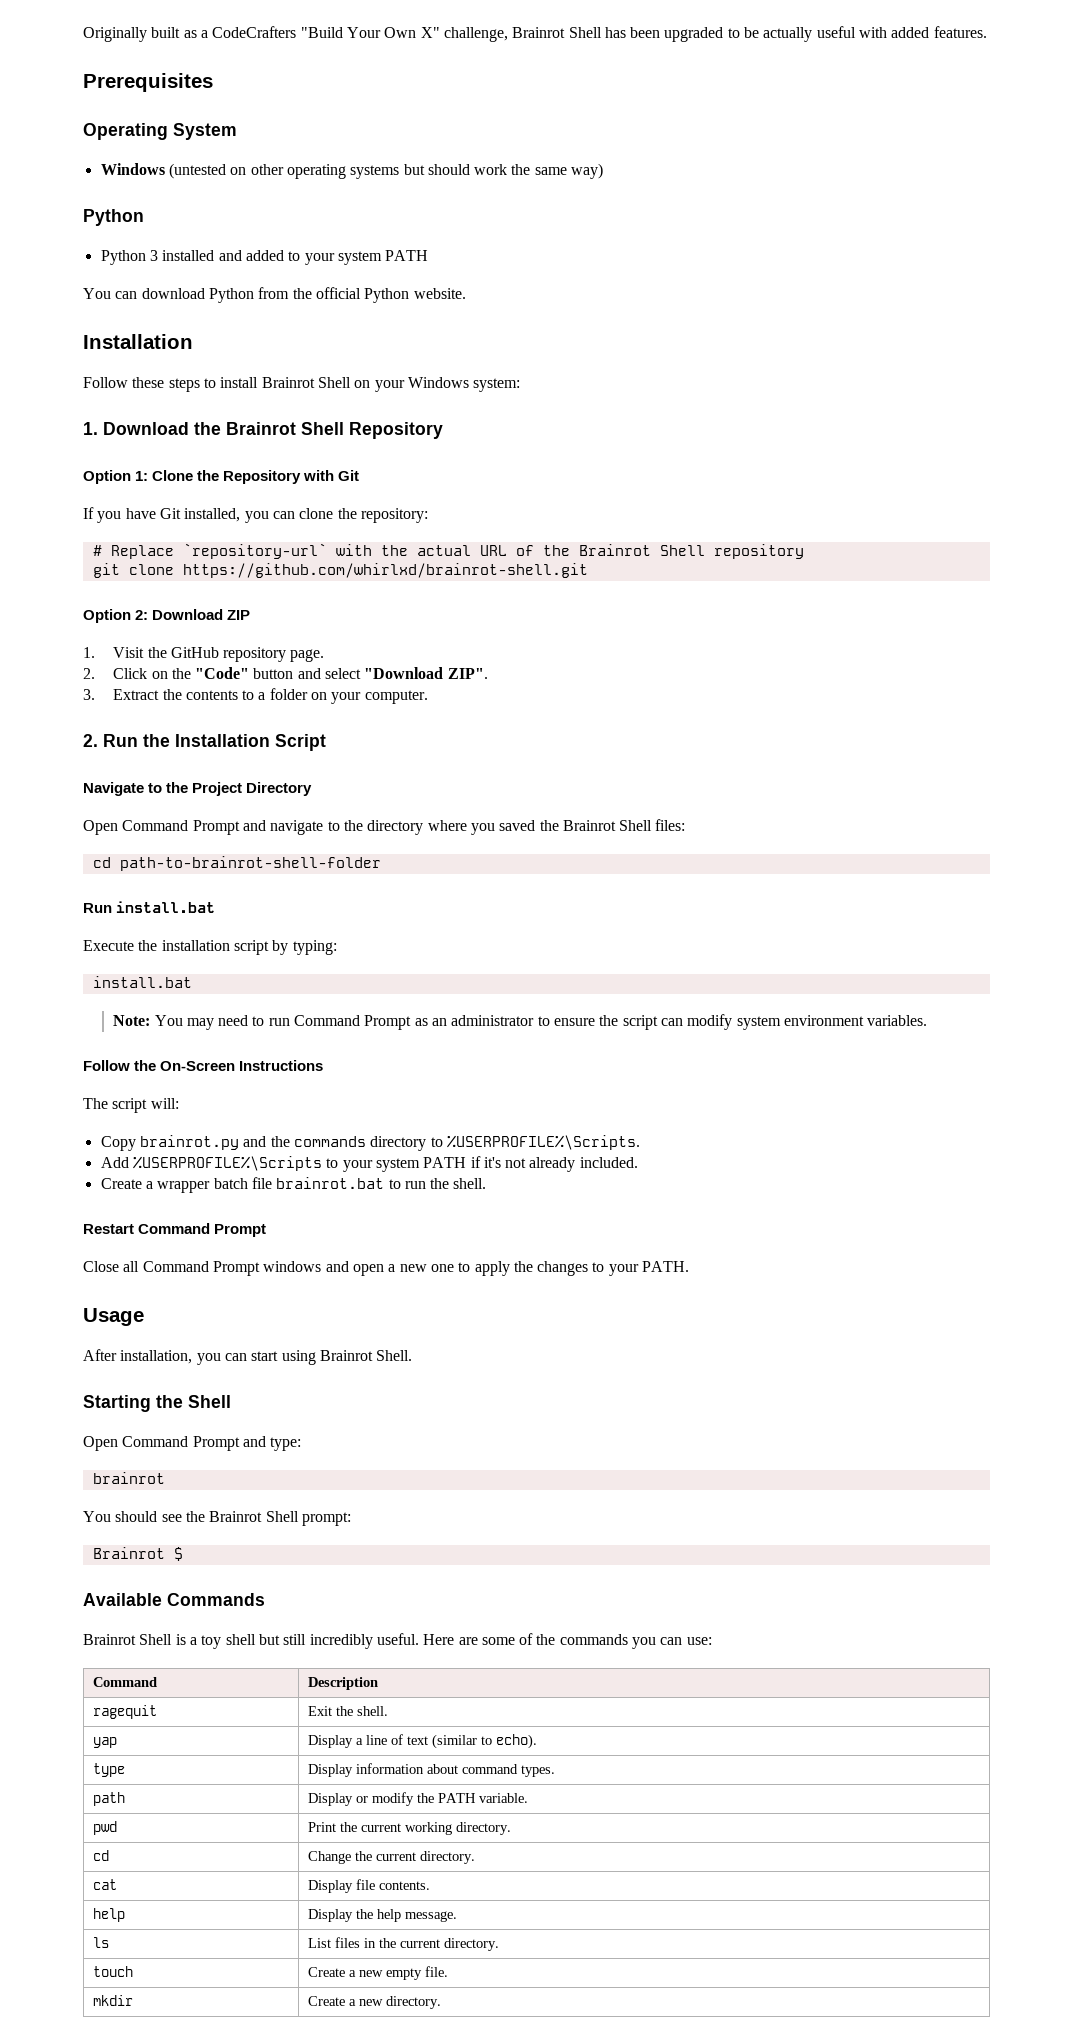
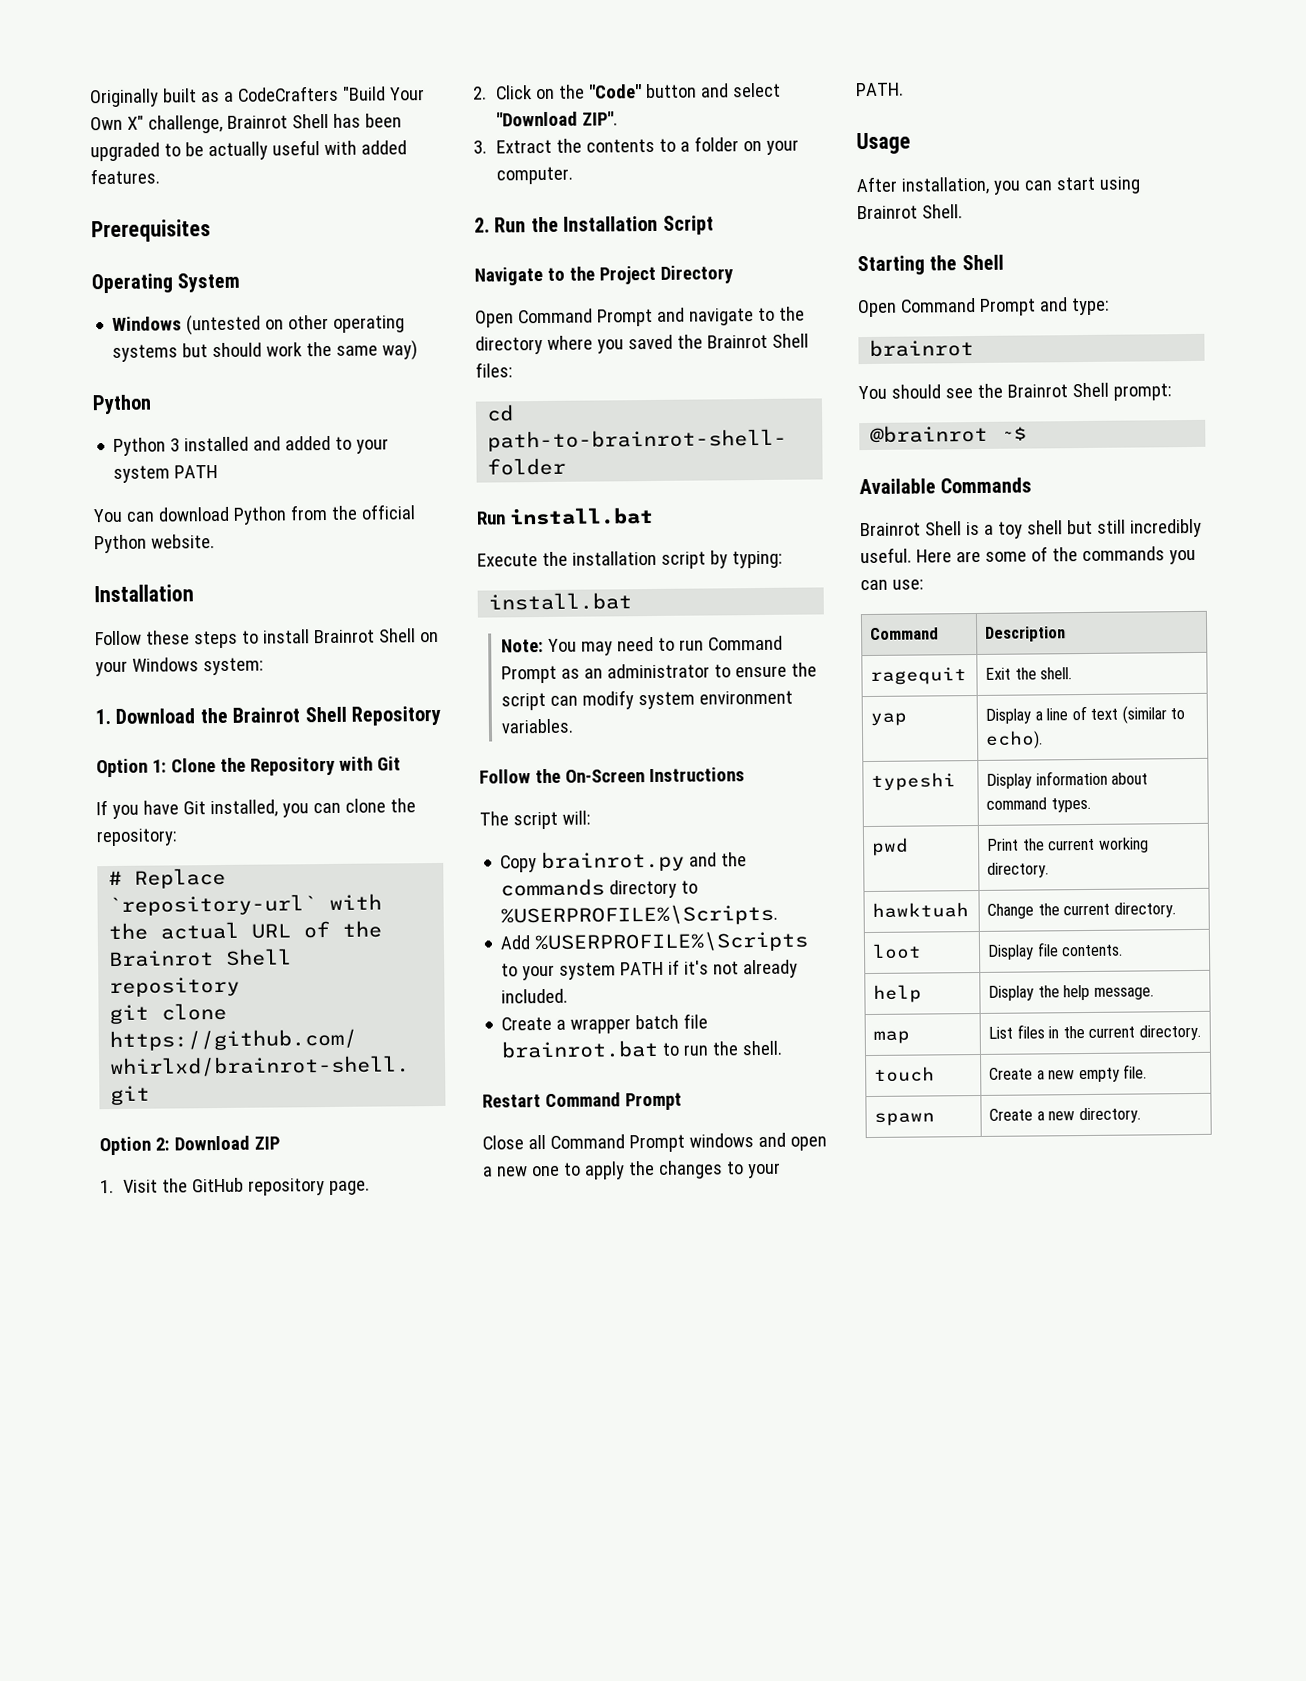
[92,1547,183,1561] Brainrot $ -> [870,424,1028,443] @brainrot ~$
[92,1763,125,1777] type -> [871,772,957,791] typeshi
[92,1792,125,1806] [307,1792,528,1806] // path | Display or modify the PATH variable. -> (1091, 805) none
[92,1850,109,1861] cd -> [872,902,970,918] hawktuah
[92,1879,117,1890] cat -> [872,943,923,959] loot
[92,1937,109,1948] ls -> [873,1030,911,1044] map
[92,1995,133,2006] mkdir -> [874,1112,936,1126] spawn

